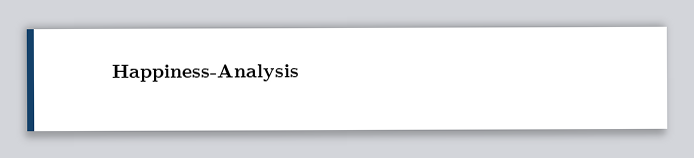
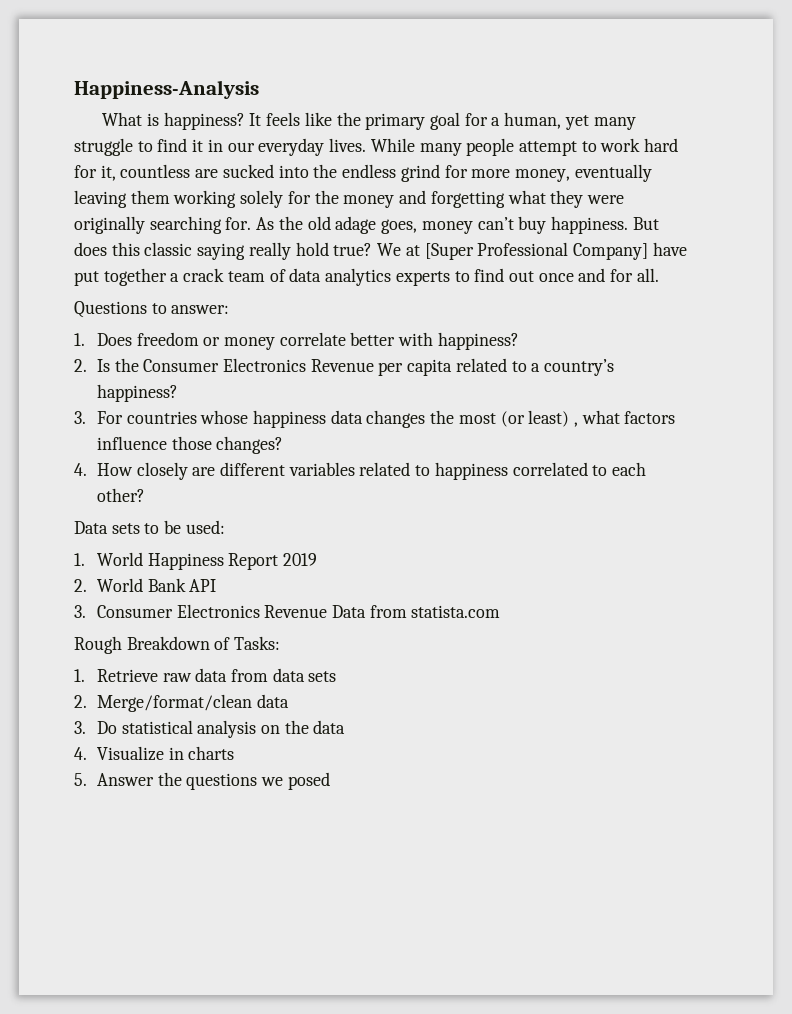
(300, 73) none -> [102,112,636,130] [74,138,679,156] [74,164,652,182] [74,190,624,208] [74,216,659,234] [74,242,687,260] [74,268,659,286] [74,301,230,318] [74,332,519,350] [74,358,615,376] [96,384,178,402] [74,410,676,428] [96,436,284,454] [74,462,647,480] [96,488,145,502] [74,520,225,534] [74,552,317,570] [74,578,217,592] [74,604,501,618] [74,636,281,654] [74,668,337,682] [74,694,289,712] [74,720,346,738] [74,746,235,761] [74,772,330,790] // What is happiness? It feels like the primary goal for a human, yet many struggle to find it in our everyday lives. While many people attempt to work hard for it, countless are sucked into the endless grind for more money, eventually leaving them working solely for the money and forgetting what they were originally searching for. As the old adage goes, money can’t buy happiness. But does this classic saying really hold true? We at [Super Professional Company] have put together a crack team of data analytics experts to find out once and for all. // Questions to answer: // 1. Does freedom or money correlate better with happiness? // 2. Is the Consumer Electronics Revenue per capita related to a country’s happiness? // 3. For countries whose happiness data changes the most (or least) , what factors influence those changes? // 4. How closely are different variables related to happiness correlated to each other? // Data sets to be used: // 1. World Happiness Report 2019 // 2. World Bank API // 3. Consumer Electronics Revenue Data from statista.com // Rough Breakdown of Tasks: // 1. Retrieve raw data from data sets // 2. Merge/format/clean data // 3. Do statistical analysis on the data // 4. Visualize in charts // 5. Answer the questions we posed

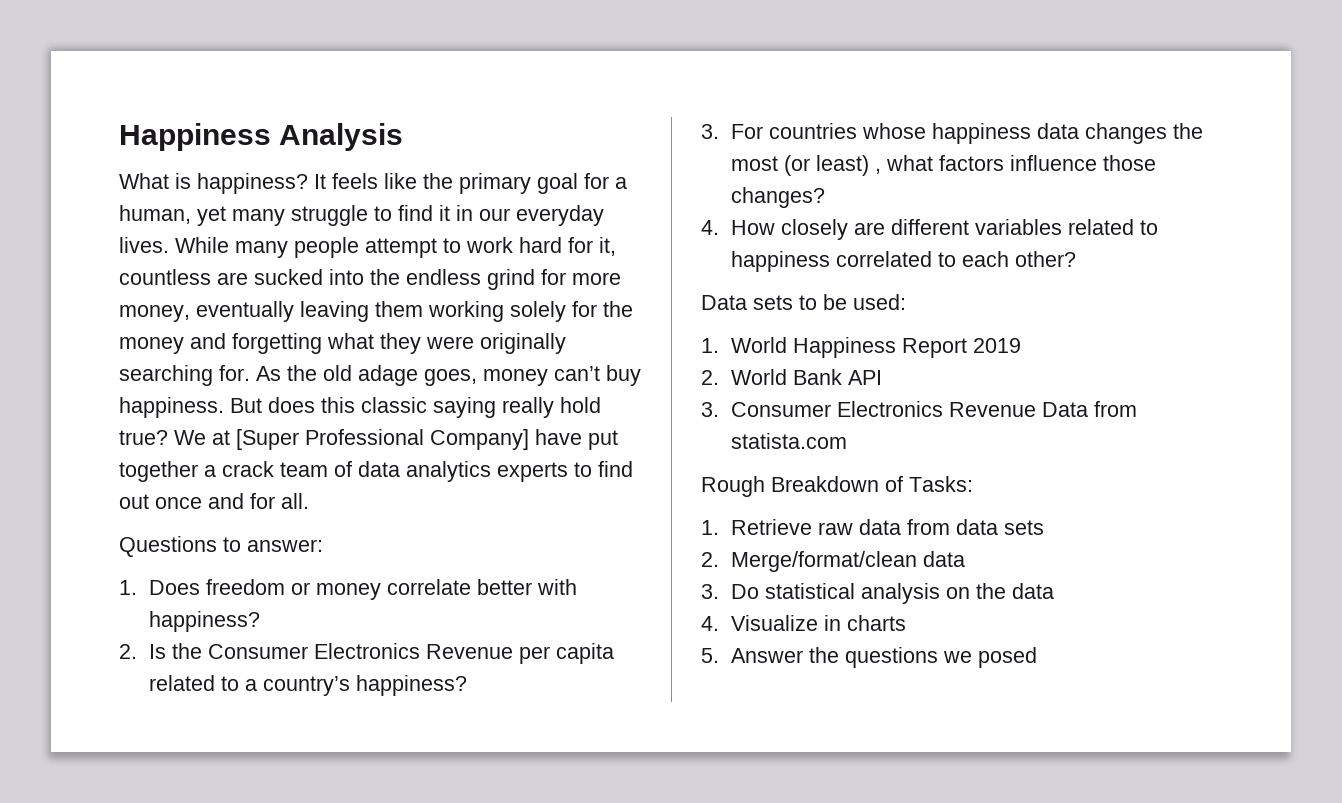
[74,80,259,99] Happiness-Analysis -> [119,123,404,151] Happiness Analysis

